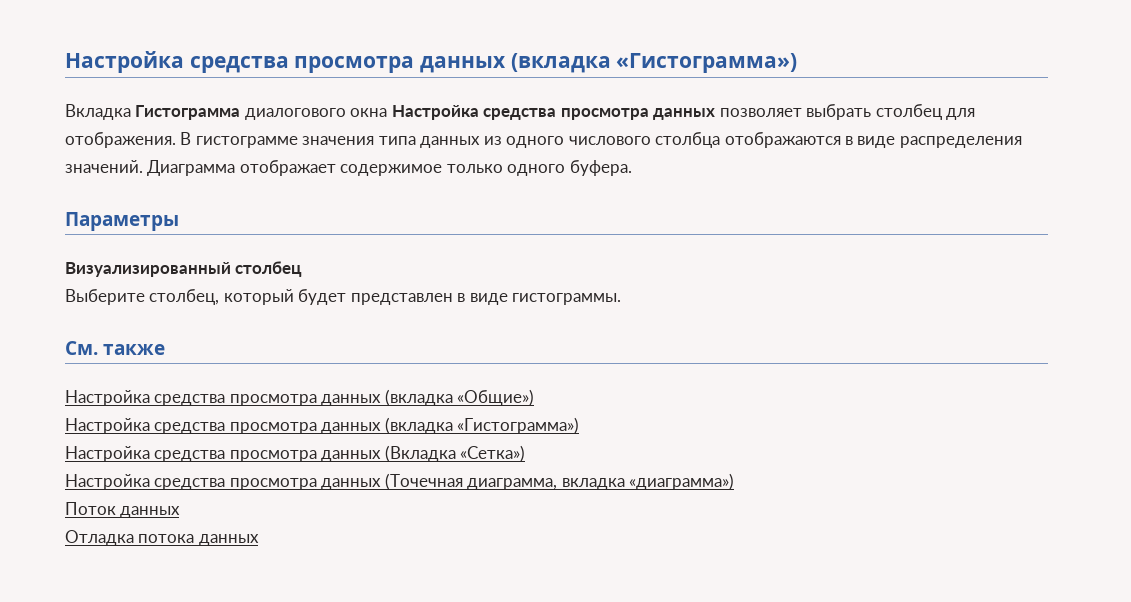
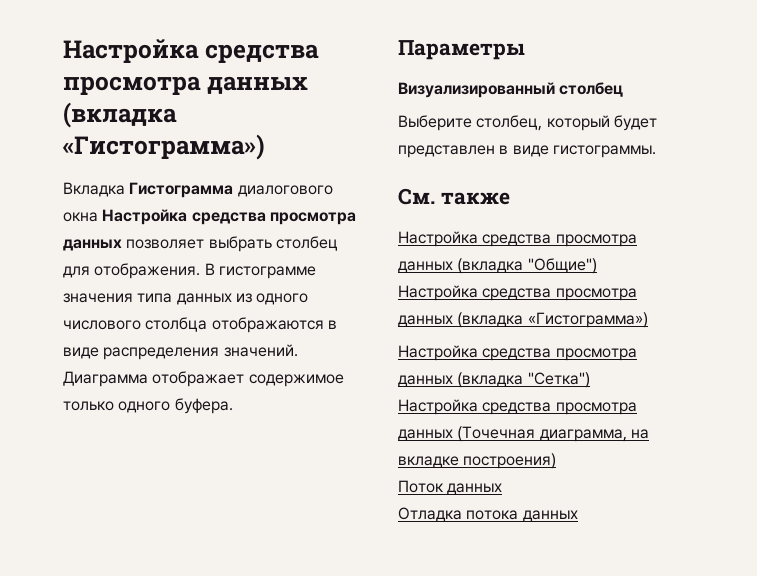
[457,389,535,406] «Общие») -> [527,258,597,274] "Общие")
[384,445,526,462] (Вкладка «Сетка») -> [457,372,590,388] (вкладка "Сетка")
[561,473,735,490] вкладка «диаграмма») -> [630,429,649,439] [398,453,557,469] на вкладке построения)

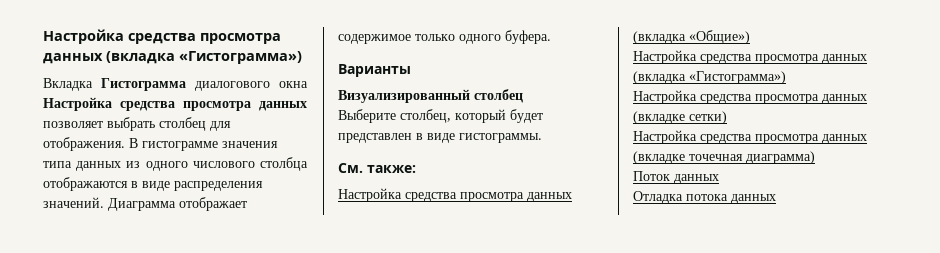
[398,40,525,60] Параметры -> [338,64,411,77] Варианты
[440,192,510,205] [398,231,637,247] [398,258,597,274] также // Настройка средства просмотра данных (вкладка "Общие") -> [367,165,416,173] [338,188,572,202] [633,30,750,44] также: // Настройка средства просмотра данных (вкладка «Общие»)
[457,372,590,388] [398,399,637,415] [398,426,649,442] [398,453,557,469] (вкладка "Сетка") // Настройка средства просмотра данных (Точечная диаграмма, на вкладке построения) -> [633,111,727,124] [633,130,867,144] [633,151,815,164] (вкладке сетки) // Настройка средства просмотра данных (вкладке точечная диаграмма)

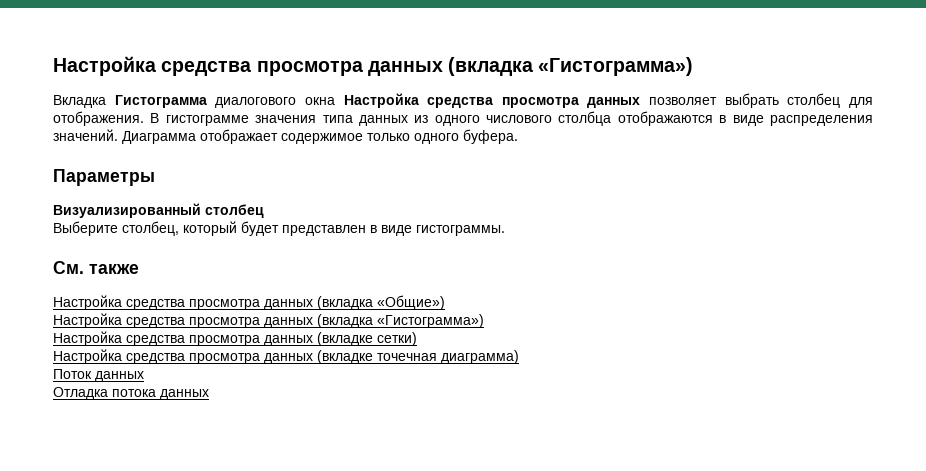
[338,64,411,77] Варианты -> [53,169,155,186] Параметры
[367,165,416,173] также: -> [89,264,139,274] также

